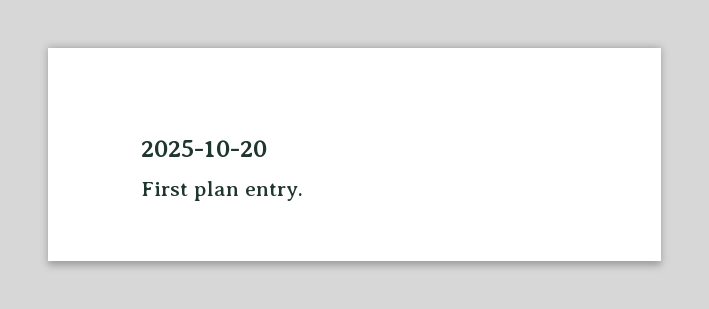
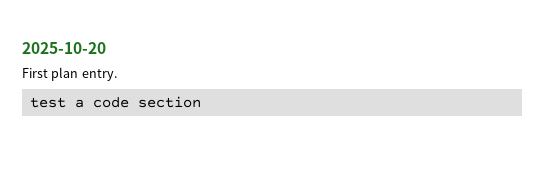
(303, 192) none -> [29,96,201,108] // test a code section

